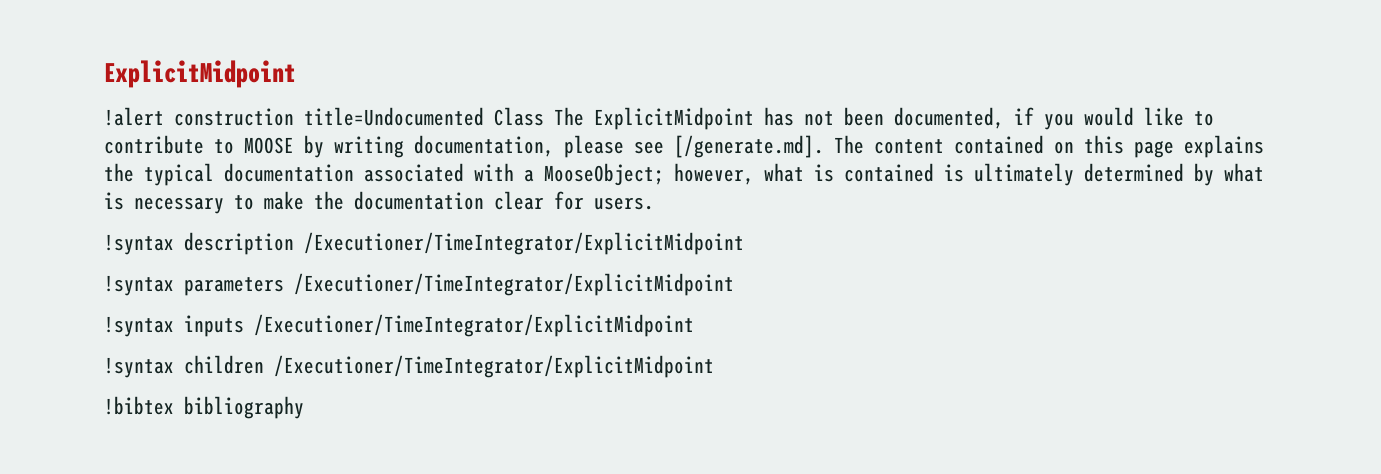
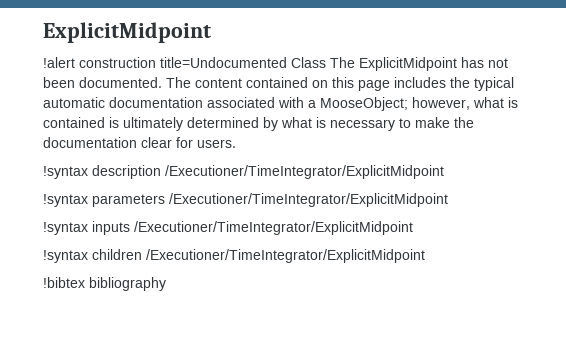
[894,107,1214,130] [104,135,824,158] documented, if you would like to contribute to MOOSE by writing documentation, please see [/generate.md]. -> [79,77,162,88] documented.
[1184,135,1264,158] explains -> [394,77,446,88] includes
(214, 174) none -> [43,97,105,108] automatic

